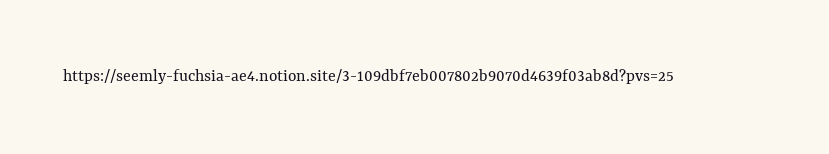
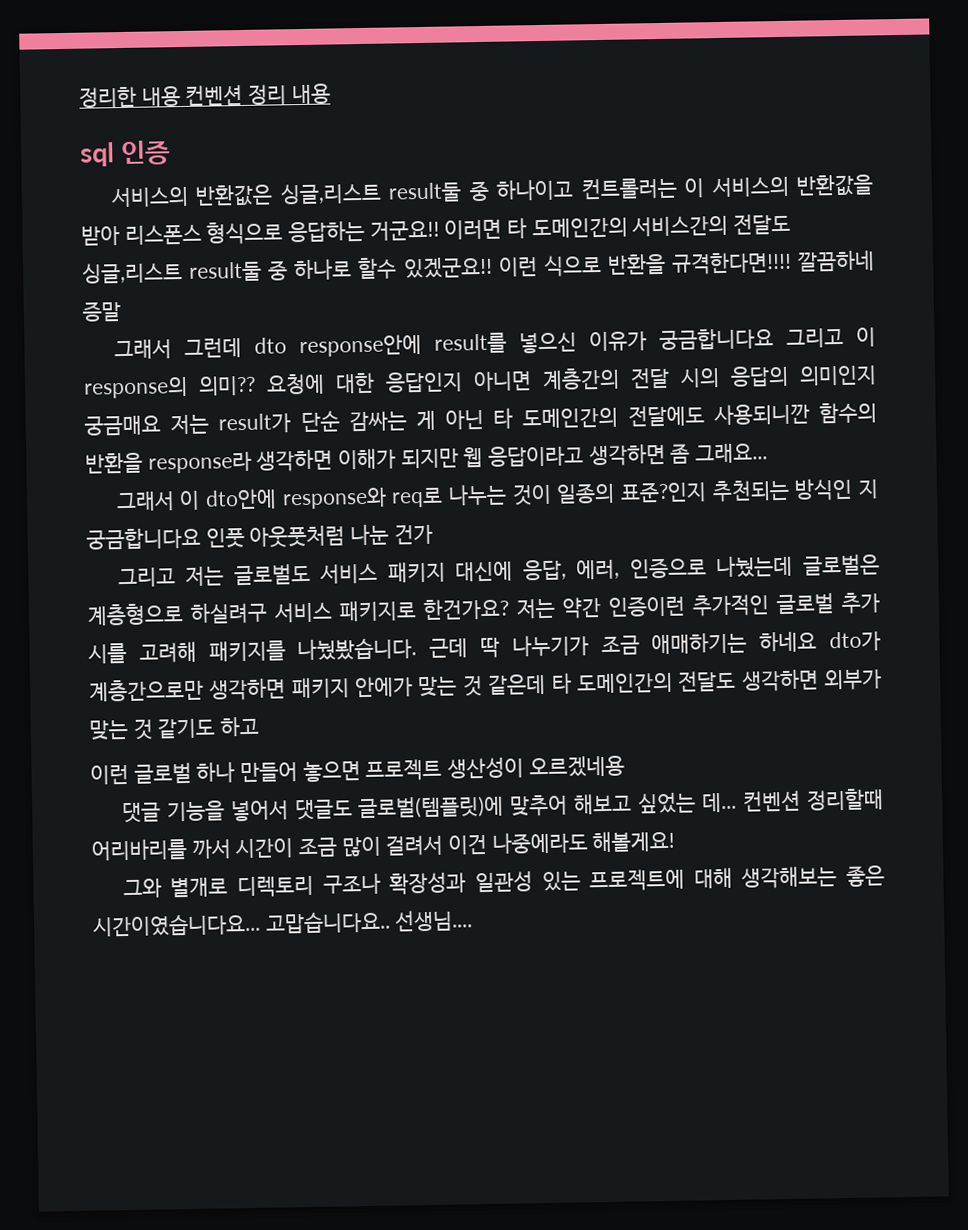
[63,69,674,84] https://seemly-fuchsia-ae4.notion.site/3-109dbf7eb007802b9070d4639f03ab8d?pvs=25 -> [79,83,331,108] [80,140,171,167] [109,173,874,208] [81,213,792,246] [82,250,876,284] [82,301,122,322] [113,327,876,360] [83,365,877,399] [84,402,877,436] [85,443,769,474] [115,477,880,512] [86,523,433,550] [117,553,881,588] [87,592,881,626] [88,631,881,664] [89,669,883,702] [89,716,260,740] [90,755,625,785] [121,788,885,824] [91,830,676,861] [122,865,885,899] [92,909,474,937] 정리한 내용 컨벤션 정리 내용 // sql 인증 // 서비스의 반환값은 싱글,리스트 result둘 중 하나이고 컨트롤러는 이 서비스의 반환값을 받아 리스폰스 형식으로 응답하는 거군요!! 이러면 타 도메인간의 서비스간의 전달도 싱글,리스트 result둘 중 하나로 할수 있겠군요!! 이런 식으로 반환을 규격한다면!!!! 깔끔하네 증말 // 그래서 그런데 dto response안에 result를 넣으신 이유가 궁금합니다요 그리고 이 response의 의미?? 요청에 대한 응답인지 아니면 계층간의 전달 시의 응답의 의미인지 궁금매요 저는 result가 단순 감싸는 게 아닌 타 도메인간의 전달에도 사용되니깐 함수의 반환을 response라 생각하면 이해가 되지만 웹 응답이라고 생각하면 좀 그래요... // 그래서 이 dto안에 response와 req로 나누는 것이 일종의 표준?인지 추천되는 방식인 지 궁금합니다요 인풋 아웃풋처럼 나눈 건가 // 그리고 저는 글로벌도 서비스 패키지 대신에 응답, 에러, 인증으로 나눴는데 글로벌은 계층형으로 하실려구 서비스 패키지로 한건가요? 저는 약간 인증이런 추가적인 글로벌 추가 시를 고려해 패키지를 나눴봤습니다. 근데 딱 나누기가 조금 애매하기는 하네요 dto가 계층간으로만 생각하면 패키지 안에가 맞는 것 같은데 타 도메인간의 전달도 생각하면 외부가 맞는 것 같기도 하고 // 이런 글로벌 하나 만들어 놓으면 프로젝트 생산성이 오르겠네용 // 댓글 기능을 넣어서 댓글도 글로벌(템플릿)에 맞추어 해보고 싶었는 데... 컨벤션 정리할때 어리바리를 까서 시간이 조금 많이 걸려서 이건 나중에라도 해볼게요! // 그와 별개로 디렉토리 구조나 확장성과 일관성 있는 프로젝트에 대해 생각해보는 좋은 시간이였습니다요... 고맙습니다요.. 선생님....

